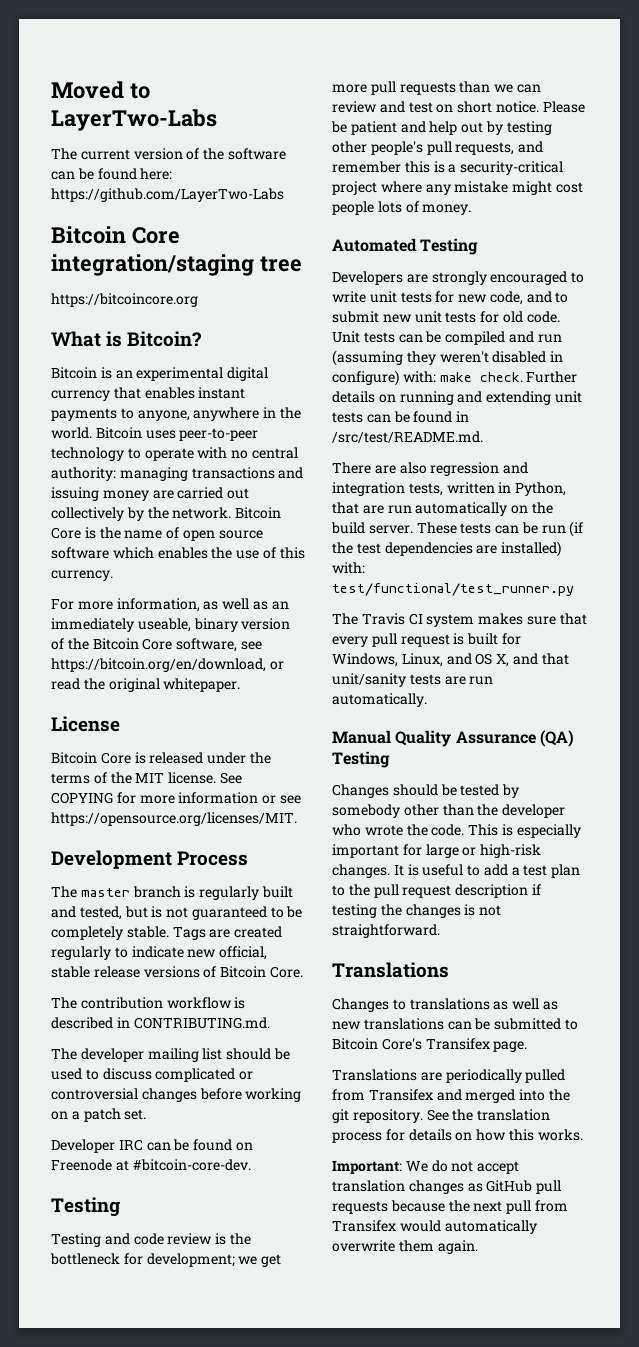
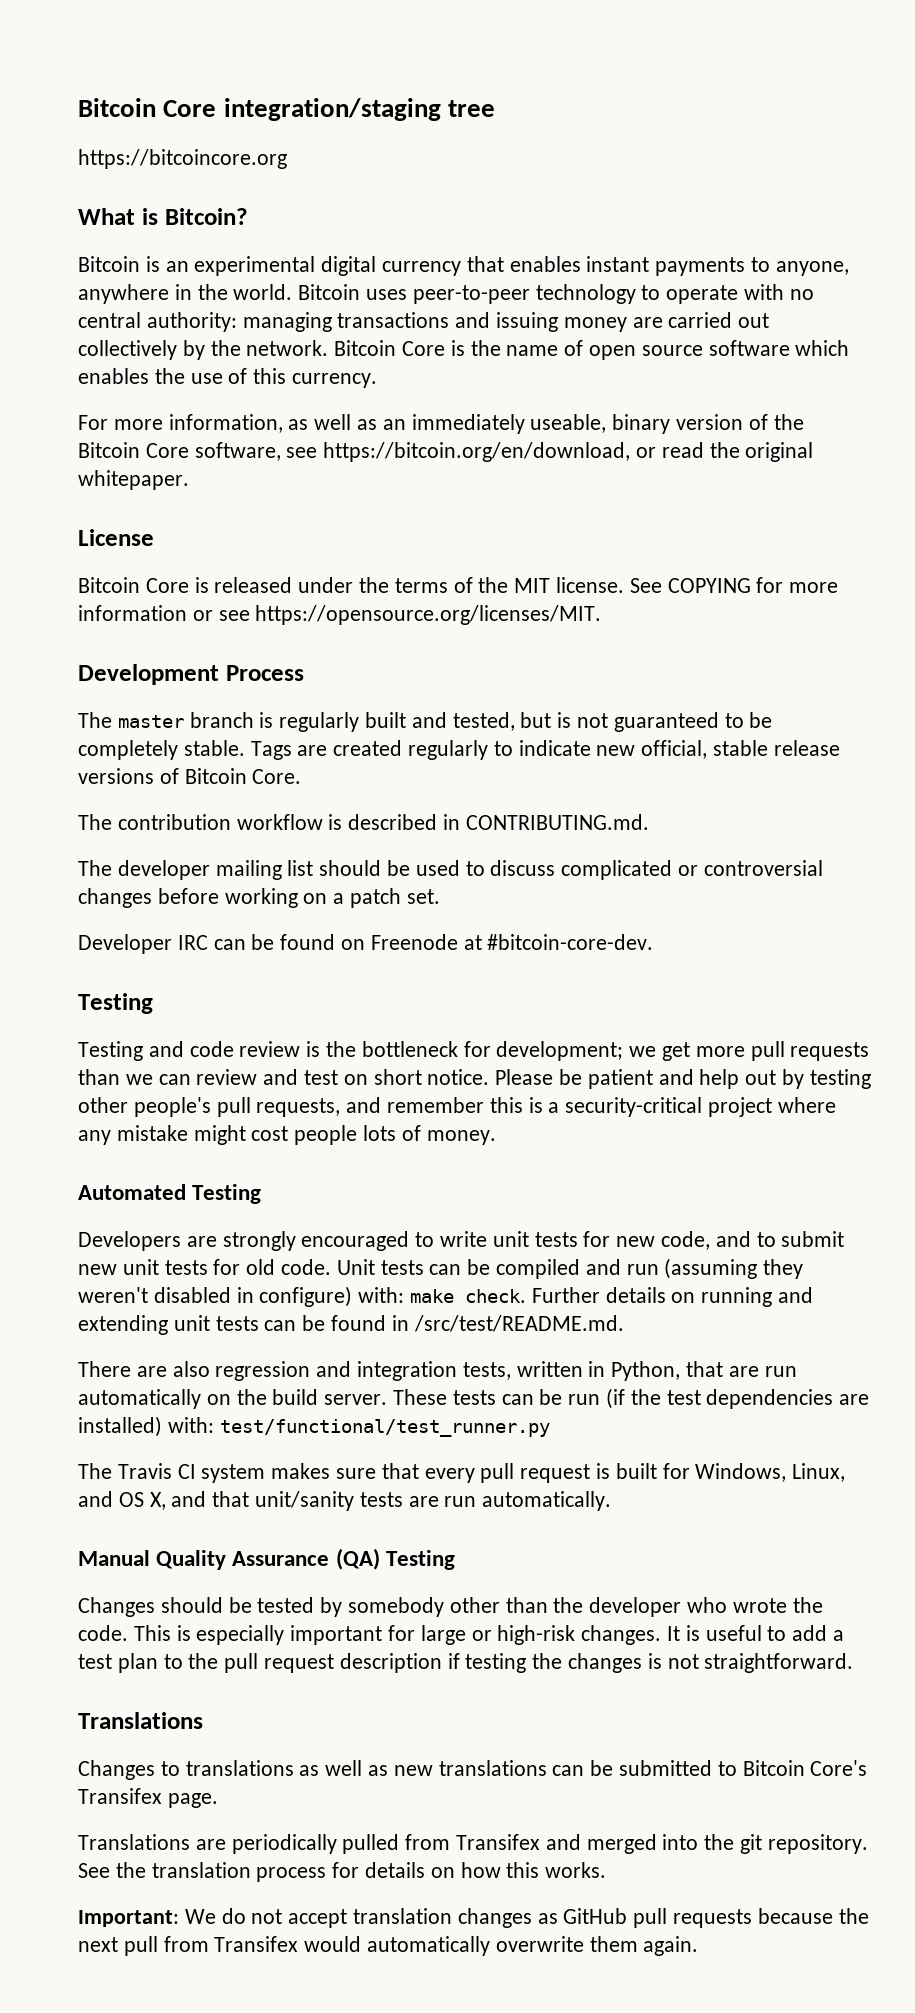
[51,81,150,99] [51,109,217,131] [51,148,286,160] [51,168,173,180] [51,188,284,202] Moved to LayerTwo-Labs // The current version of the software can be found here: https://github.com/LayerTwo-Labs // -> (78, 107) none

